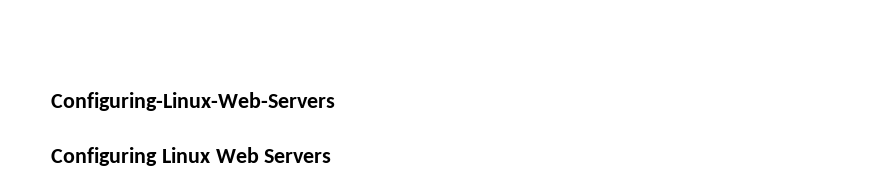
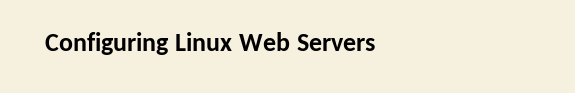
[51,92,335,111] Configuring-Linux-Web-Servers // -> (45, 43) none

